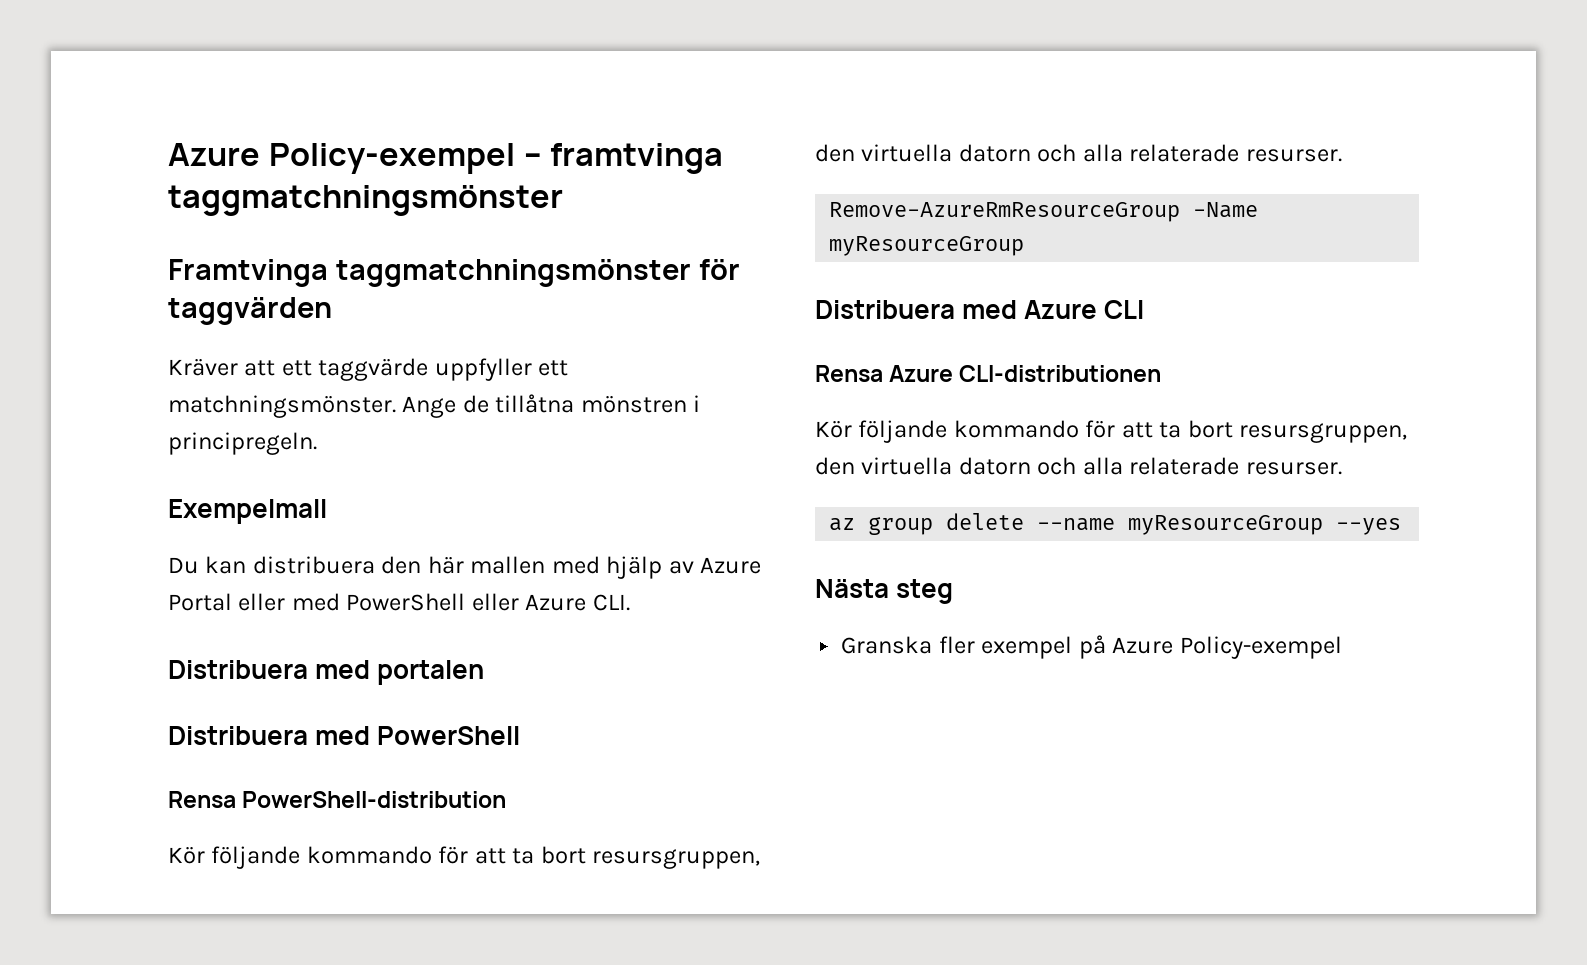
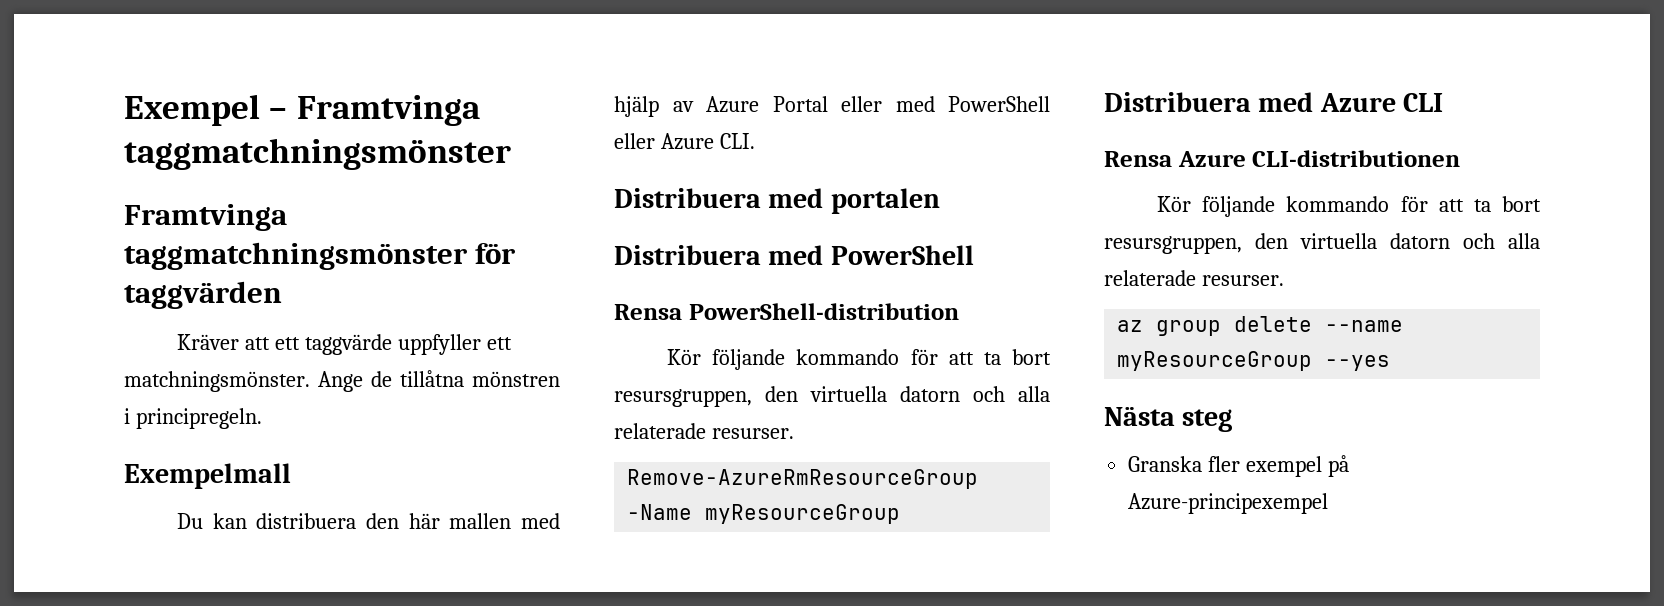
[168,143,724,174] Azure Policy-exempel – framtvinga -> [124,94,480,126] Exempel – Framtvinga
[1112,636,1342,659] Azure Policy-exempel -> [1128,493,1329,514] Azure-principexempel

